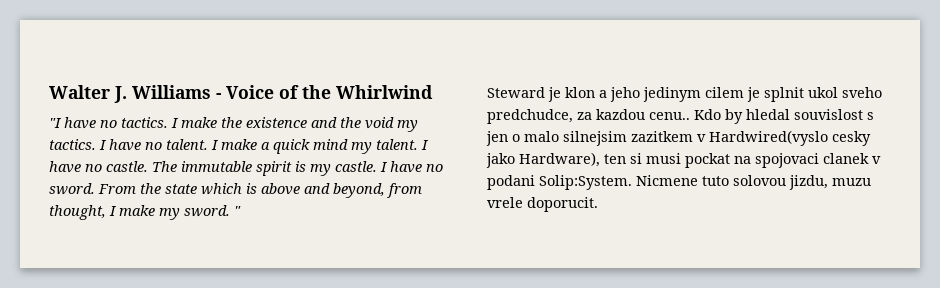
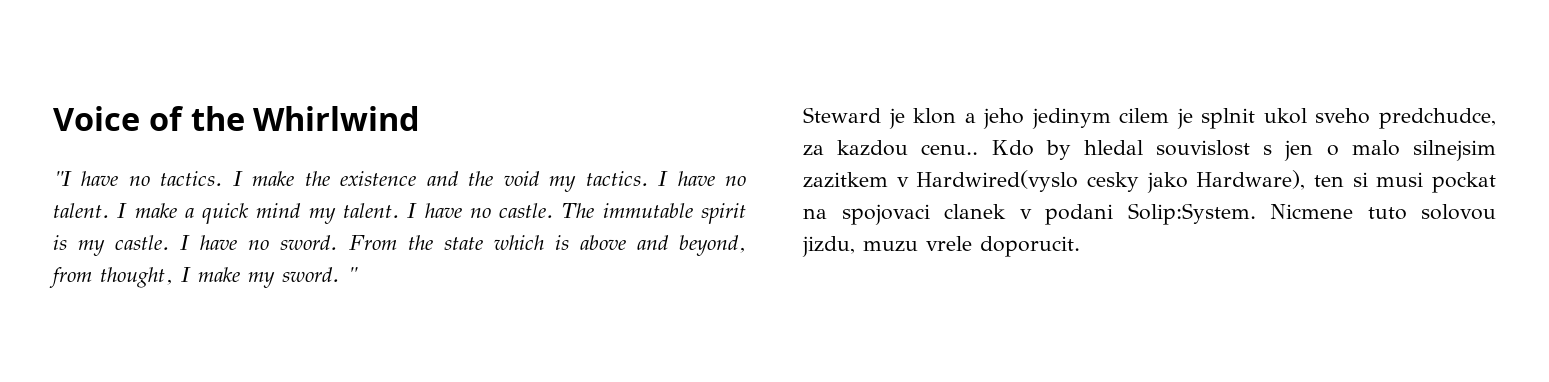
[49,85,221,103] Walter J. Williams - -> (53, 118) none

